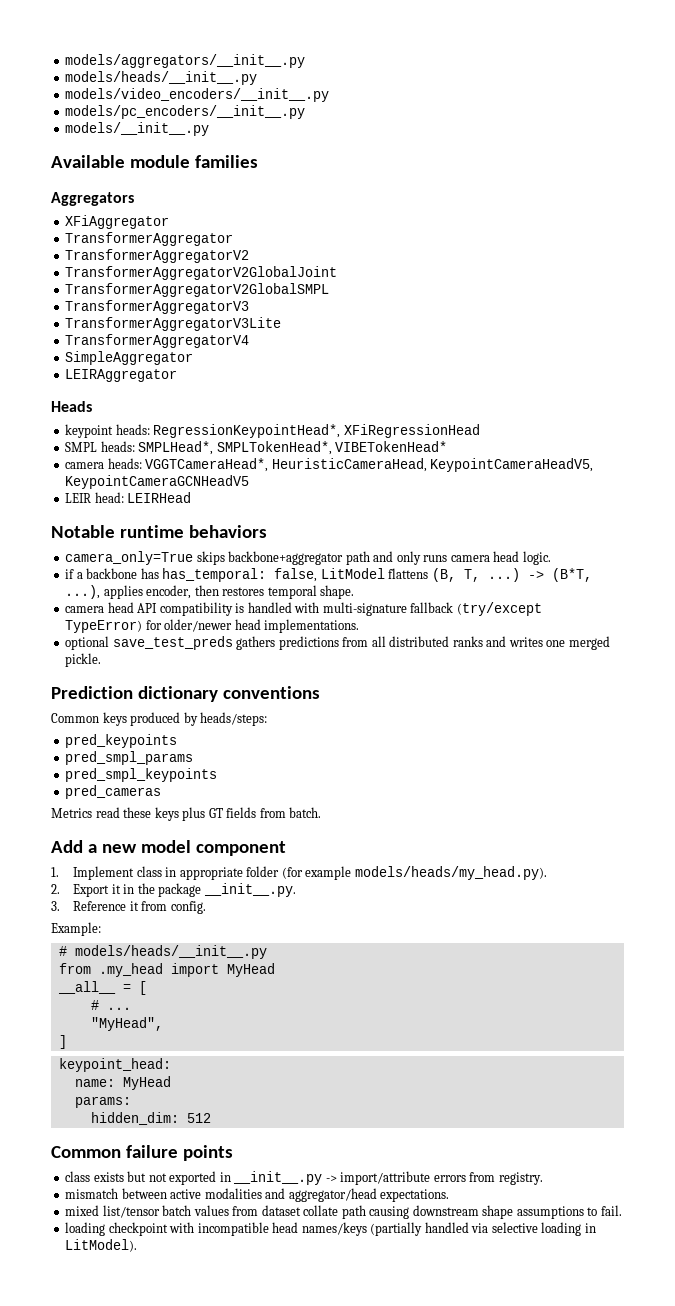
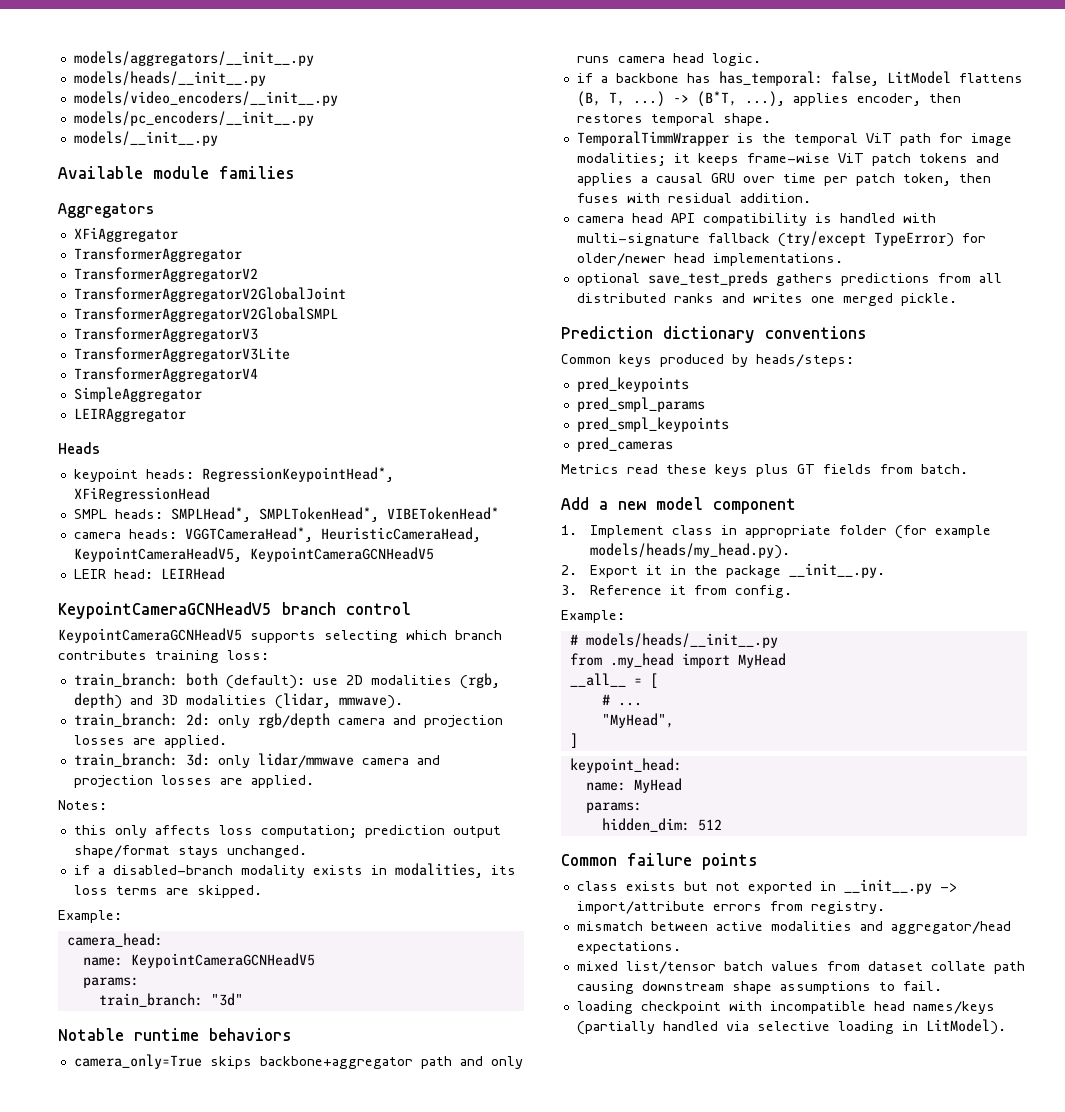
(192, 497) none -> [58,602,411,619] [58,628,502,643] [58,650,269,663] [73,673,500,689] [73,693,403,709] [73,713,503,728] [73,735,227,748] [73,753,440,768] [73,775,314,788] [58,800,107,810] [73,825,501,838] [73,845,307,858] [73,863,516,878] [73,885,262,898] [58,910,122,923] [66,933,163,947] [82,953,315,968] [82,977,139,988] [98,993,243,1007] // KeypointCameraGCNHeadV5 branch control // KeypointCameraGCNHeadV5 supports selecting which branch contributes training loss: // train_branch: both (default): use 2D modalities (rgb, depth) and 3D modalities (lidar, mmwave). // train_branch: 2d: only rgb/depth camera and projection losses are applied. // train_branch: 3d: only lidar/mmwave camera and projection losses are applied. // Notes: // this only affects loss computation; prediction output shape/format stays unchanged. // if a disabled-branch modality exists in modalities, its loss terms are skipped. // Example: // camera_head: // name: KeypointCameraGCNHeadV5 // params: // train_branch: "3d"
(355, 592) none -> [576,131,1012,146] [576,153,999,166] [576,173,991,186] [576,193,811,203] // TemporalTimmWrapper is the temporal ViT path for image modalities; it keeps frame-wise ViT patch tokens and applies a causal GRU over time per patch token, then fuses with residual addition.

